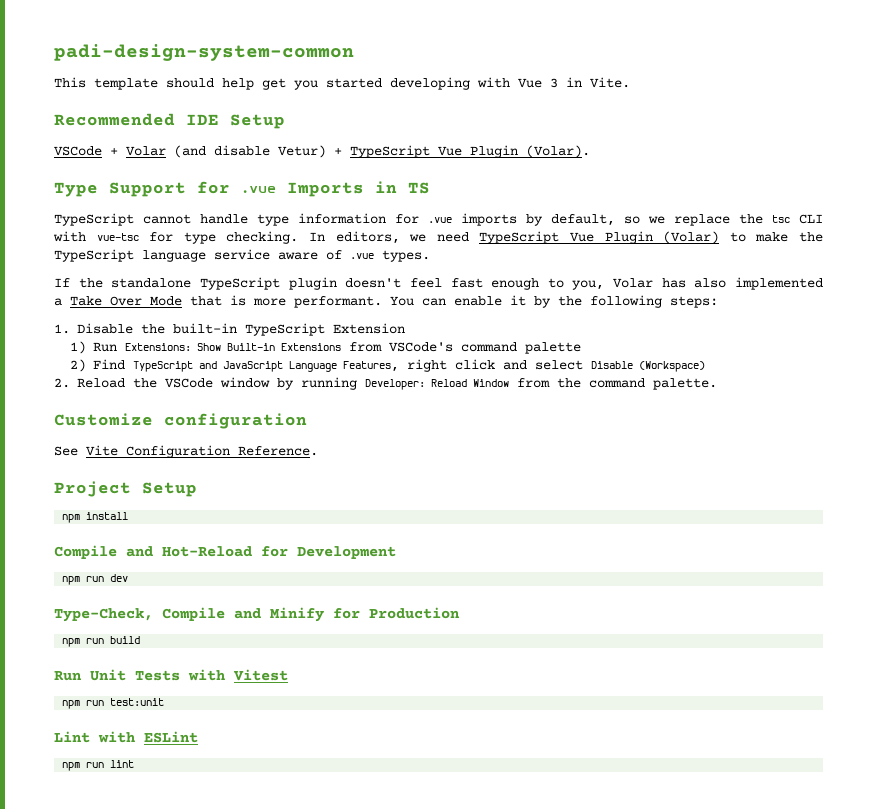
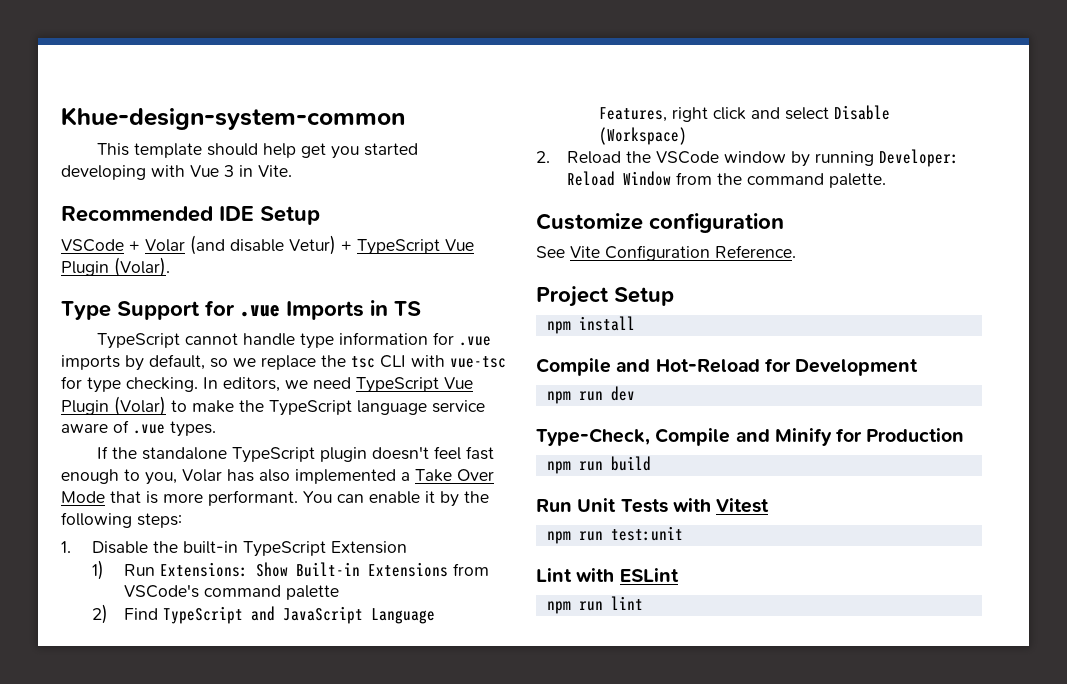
[54,44,354,61] padi-design-system-common -> [61,107,405,130] Khue-design-system-common

